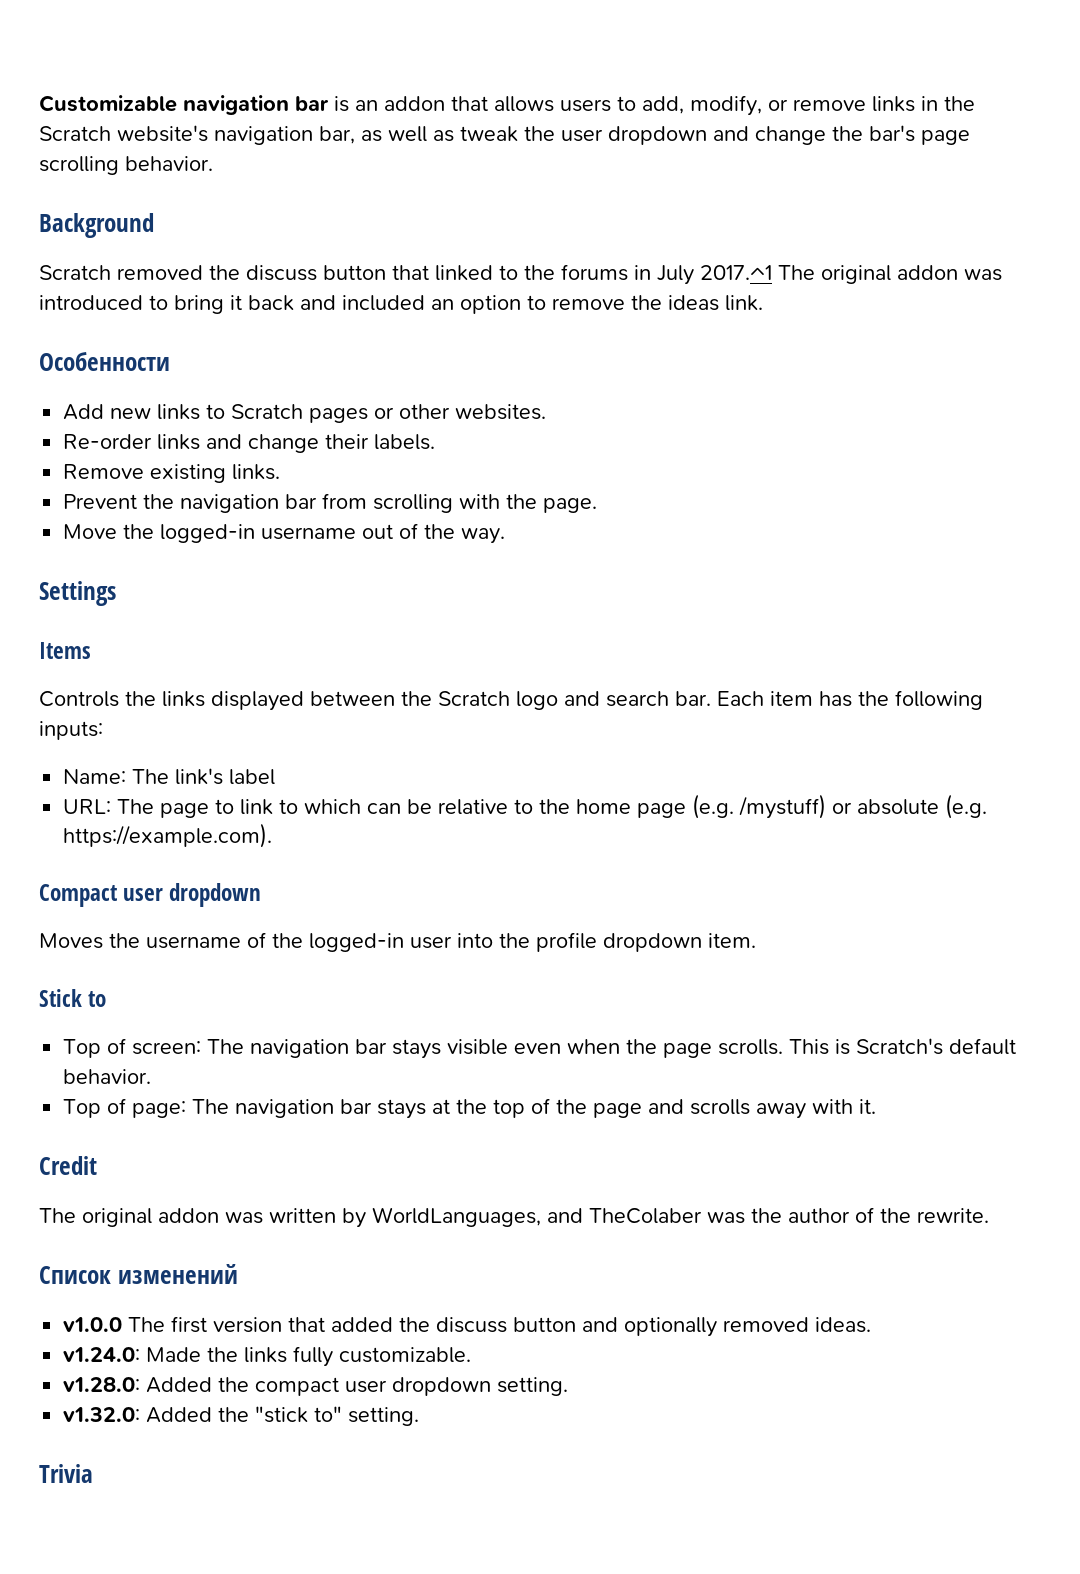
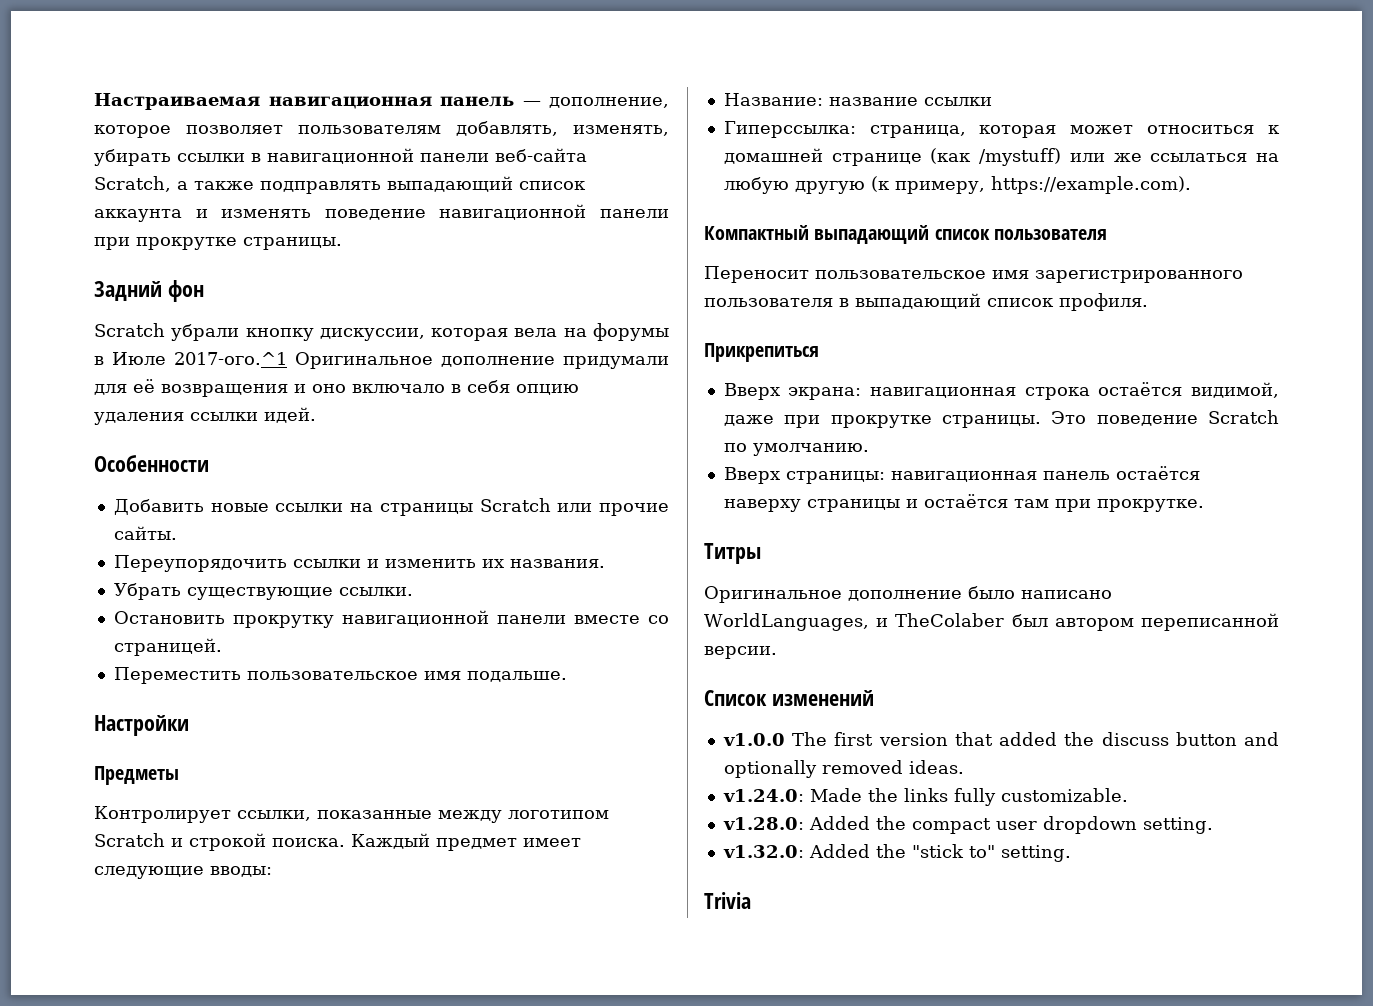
[39,95,975,116] [39,125,970,145] [39,156,213,175] [39,213,154,238] [39,264,1002,285] [39,295,763,314] [39,352,170,371] [63,404,547,423] [63,434,436,453] [63,464,281,483] [63,493,598,513] [63,523,506,544] [39,581,116,606] [39,642,91,659] [39,690,983,711] [39,721,103,740] [63,768,276,785] [63,794,988,819] [63,823,273,848] [39,883,262,907] [39,932,756,952] [39,989,107,1007] [63,1038,1017,1059] [63,1069,152,1084] [63,1098,877,1119] [39,1156,97,1175] [39,1207,989,1228] Customizable navigation bar is an addon that allows users to add, modify, or remove links in the Scratch website's navigation bar, as well as tweak the user dropdown and change the bar's page scrolling behavior. // Background // Scratch removed the discuss button that linked to the forums in July 2017.^1 The original addon was introduced to bring it back and included an option to remove the ideas link. // Особенности // Add new links to Scratch pages or other websites. // Re-order links and change their labels. // Remove existing links. // Prevent the navigation bar from scrolling with the page. // Move the logged-in username out of the way. // Settings // Items // Controls the links displayed between the Scratch logo and search bar. Each item has the following inputs: // Name: The link's label // URL: The page to link to which can be relative to the home page (e.g. /mystuff) or absolute (e.g. https://example.com). // Compact user dropdown // Moves the username of the logged-in user into the profile dropdown item. // Stick to // Top of screen: The navigation bar stays visible even when the page scrolls. This is Scratch's default behavior. // Top of page: The navigation bar stays at the top of the page and scrolls away with it. // Credit // The original addon was written by WorldLanguages, and TheColaber was the author of the rewrite. -> [94,93,669,110] [94,121,669,138] [94,148,587,166] [94,176,586,194] [94,204,669,222] [94,237,342,250] [94,280,204,302] [94,323,669,341] [94,352,669,369] [94,379,579,397] [94,407,316,425] [94,455,209,472] [113,498,669,516] [113,526,177,540] [113,555,605,572] [113,583,413,600] [113,610,669,628] [113,638,222,656] [113,667,567,684] [94,715,189,736] [94,766,179,785] [94,806,609,823] [94,833,581,851] [94,866,272,879] [723,93,992,106] [723,121,1280,138] [723,148,1279,166] [723,176,1191,194] [704,225,1108,244] [704,266,1243,283] [704,293,1148,311] [704,343,819,362] [723,382,1279,400] [723,410,1279,428] [723,443,869,456] [723,466,1200,484] [723,494,1204,512] [704,543,761,564] [704,586,1112,603] [704,613,1279,631] [704,646,777,659] Настраиваемая навигационная панель — дополнение, которое позволяет пользователям добавлять, изменять, убирать ссылки в навигационной панели веб-сайта Scratch, а также подправлять выпадающий список аккаунта и изменять поведение навигационной панели при прокрутке страницы. // Задний фон // Scratch убрали кнопку дискуссии, которая вела на форумы в Июле 2017-ого.^1 Оригинальное дополнение придумали для её возвращения и оно включало в себя опцию удаления ссылки идей. // Особенности // Добавить новые ссылки на страницы Scratch или прочие сайты. // Переупорядочить ссылки и изменить их названия. // Убрать существующие ссылки. // Остановить прокрутку навигационной панели вместе со страницей. // Переместить пользовательское имя подальше. // Настройки // Предметы // Контролирует ссылки, показанные между логотипом Scratch и строкой поиска. Каждый предмет имеет следующие вводы: // Название: название ссылки // Гиперссылка: страница, которая может относиться к домашней странице (как /mystuff) или же ссылаться на любую другую (к примеру, https://example.com). // Компактный выпадающий список пользователя // Переносит пользовательское имя зарегистрированного пользователя в выпадающий список профиля. // Прикрепиться // Вверх экрана: навигационная строка остаётся видимой, даже при прокрутке страницы. Это поведение Scratch по умолчанию. // Вверх страницы: навигационная панель остаётся наверху страницы и остаётся там при прокрутке. // Титры // Оригинальное дополнение было написано WorldLanguages, и TheColaber был автором переписанной версии.

